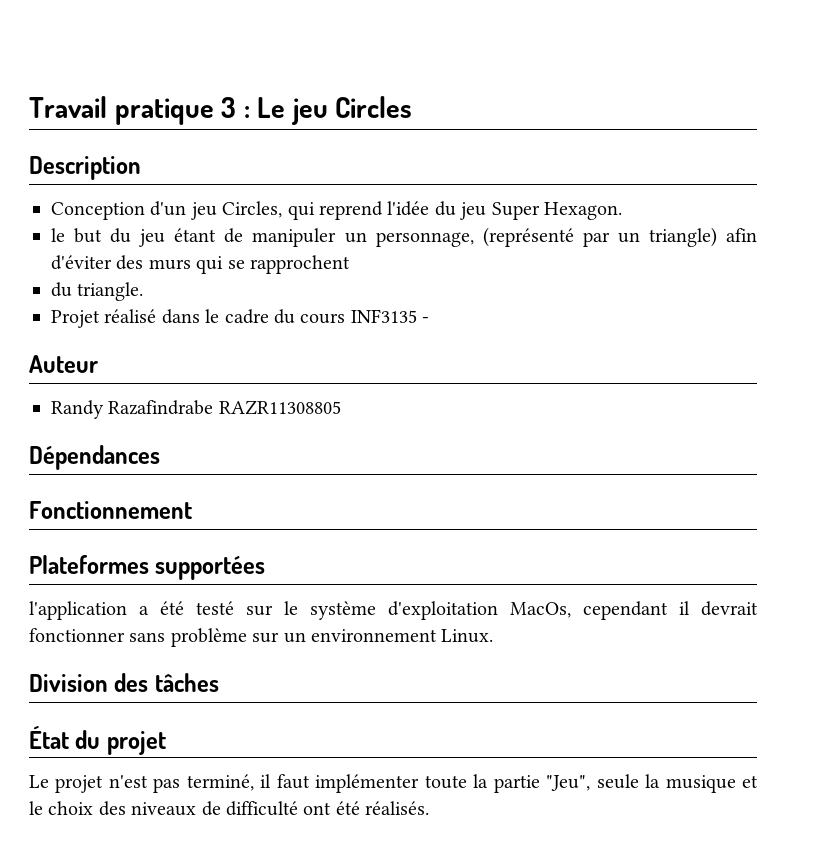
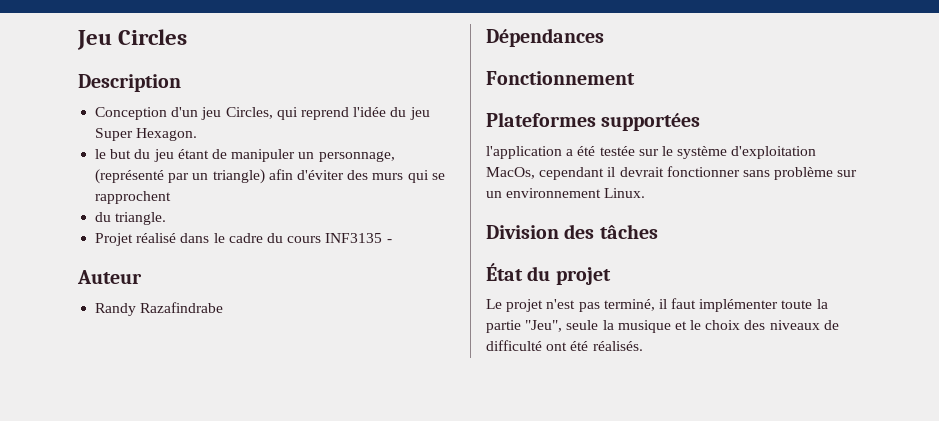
[29,96,328,125] Travail pratique 3 : Le jeu -> [77,30,112,50] Jeu
[218,400,341,415] RAZR11308805 -> (224, 307) none
[196,601,234,615] testé -> [599,146,635,156] testée

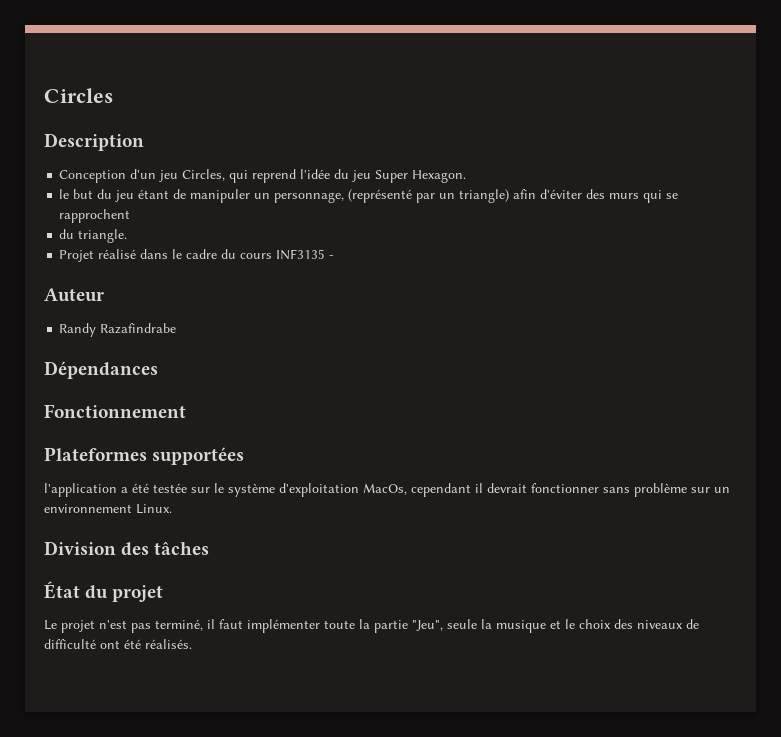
[77,30,112,50] Jeu -> (44, 95) none

